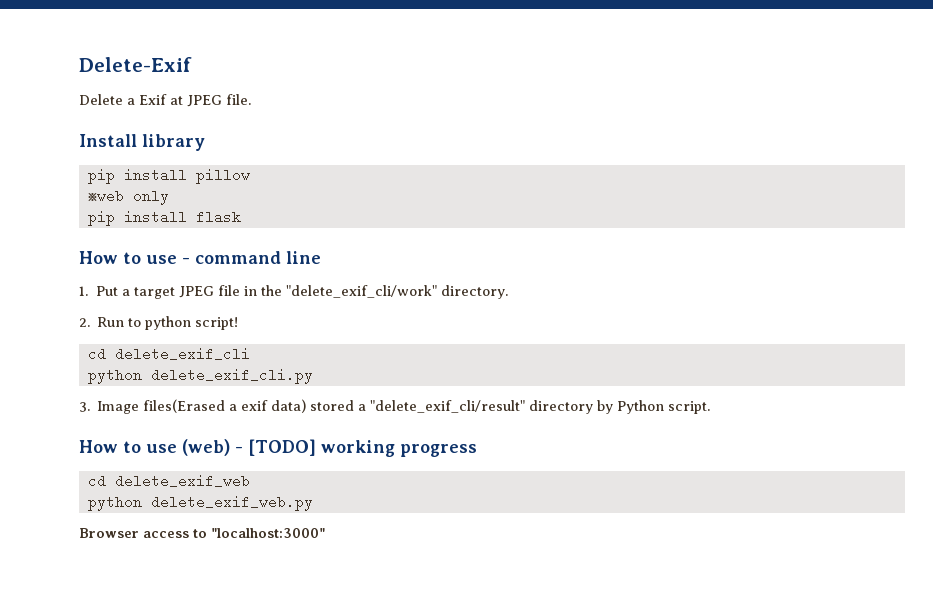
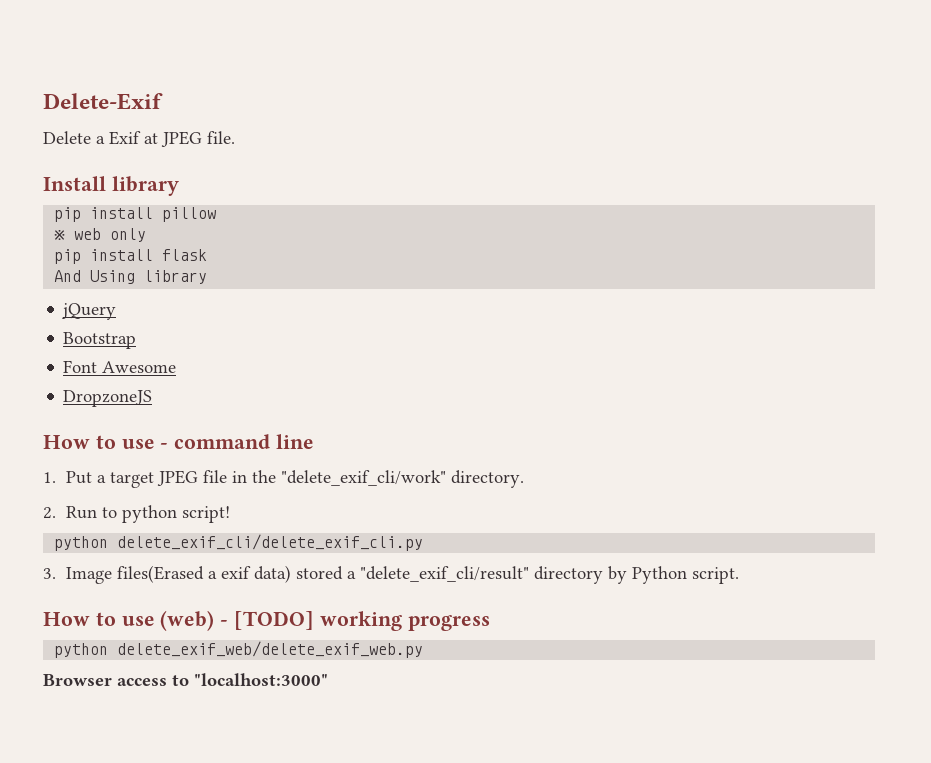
[87,189,124,203] ※web -> [54,228,102,240] ※ web
(241, 217) none -> [54,270,208,284] [62,303,117,320] [63,332,137,349] [63,360,177,373] [63,390,153,407] // And Using library // jQuery // Bootstrap // Font Awesome // DropzoneJS
[87,347,250,361] [87,368,313,384] // cd delete_exif_cli // python delete_exif_cli.py -> [54,534,424,551] // python delete_exif_cli/delete_exif_cli.py
[87,474,250,488] [87,495,313,511] // cd delete_exif_web // python delete_exif_web.py -> [54,641,424,658] // python delete_exif_web/delete_exif_web.py

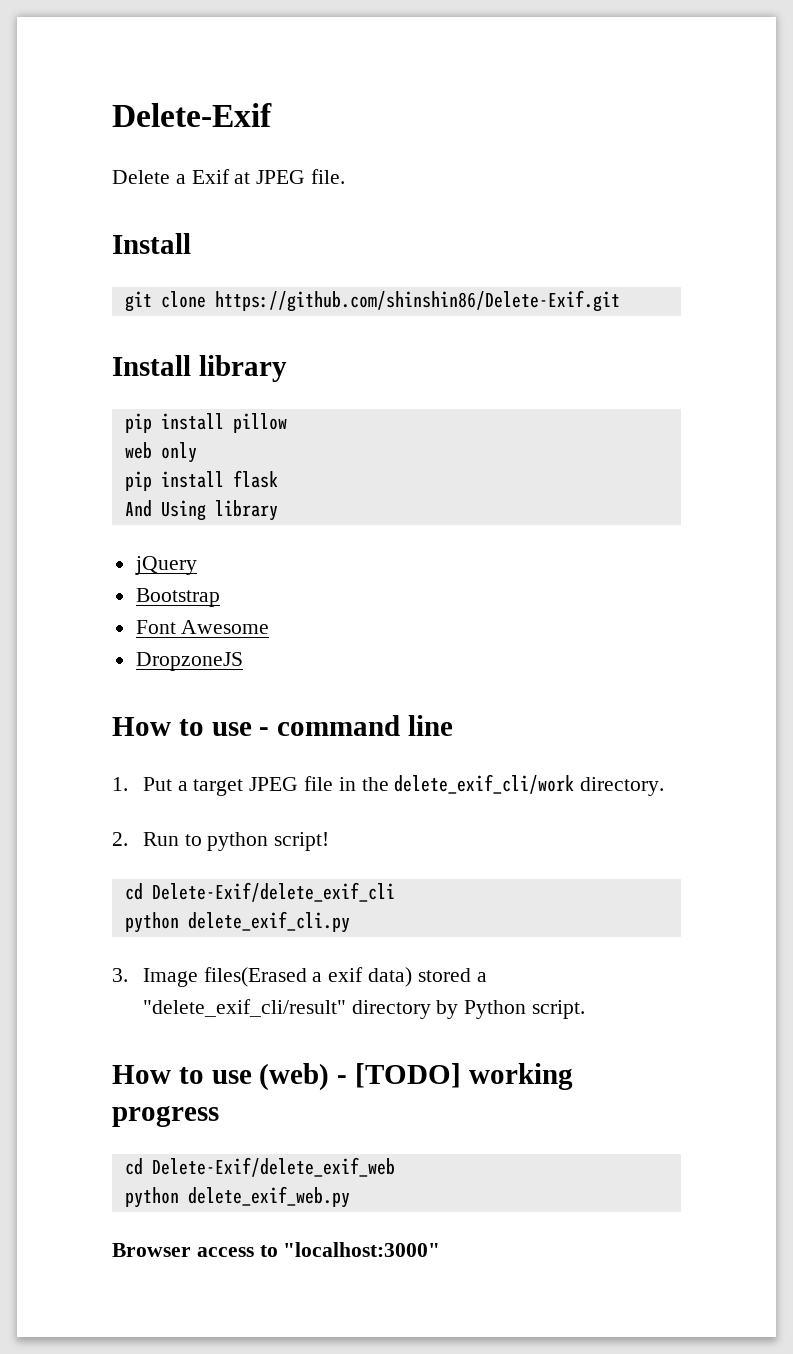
(106, 183) none -> [124,290,620,312] [112,355,191,376] // git clone https://github.com/shinshin86/Delete-Exif.git // Install
[54,230,66,240] ※ -> (287, 423) none
[281,470,447,486] "delete_exif_cli/work" -> [394,774,575,794] delete_exif_cli/work
[54,534,424,551] // python delete_exif_cli/delete_exif_cli.py -> [124,882,395,902] [124,911,350,933] // cd Delete-Exif/delete_exif_cli // python delete_exif_cli.py
[54,641,424,658] // python delete_exif_web/delete_exif_web.py -> [124,1157,395,1177] [124,1186,350,1208] // cd Delete-Exif/delete_exif_web // python delete_exif_web.py

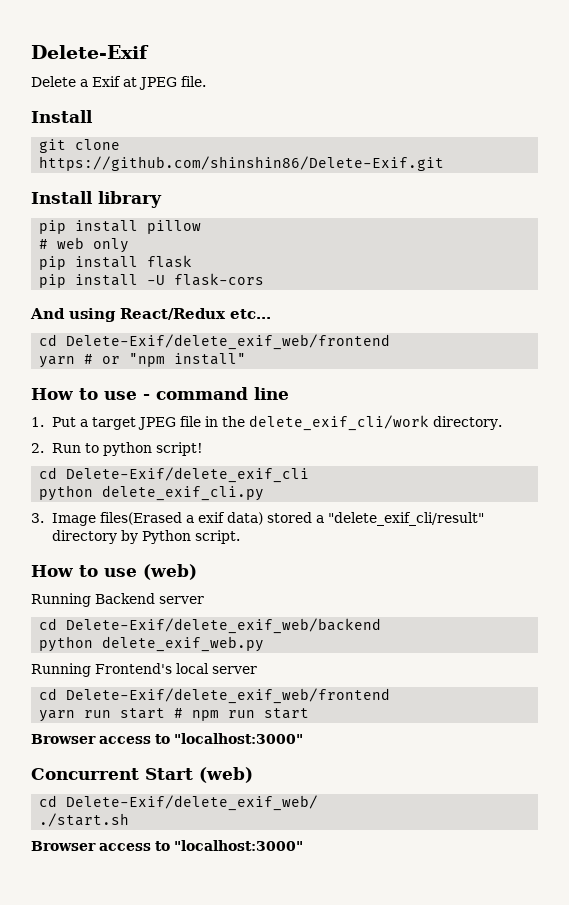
(287, 423) none -> [39,239,49,249] #
[124,500,278,521] [134,556,197,575] [135,588,220,607] [135,620,270,634] [135,652,243,671] And Using library // jQuery // Bootstrap // Font Awesome // DropzoneJS -> [39,273,265,288] [30,308,271,322] [39,334,391,350] [39,353,247,368] pip install -U flask-cors // And using React/Redux etc... // cd Delete-Exif/delete_exif_web/frontend // yarn # or "npm install"
[337,1063,573,1090] [112,1105,219,1127] [124,1157,395,1177] - [TODO] working progress // cd Delete-Exif/delete_exif_web -> [31,593,204,607] [39,618,382,634] // Running Backend server // cd Delete-Exif/delete_exif_web/backend
(350, 1197) none -> [31,663,257,677] [39,688,391,704] [39,708,310,722] [31,733,303,744] [31,767,253,783] [39,795,319,811] [39,813,130,827] // Running Frontend's local server // cd Delete-Exif/delete_exif_web/frontend // yarn run start # npm run start // Browser access to "localhost:3000" // Concurrent Start (web) // cd Delete-Exif/delete_exif_web/ // ./start.sh

